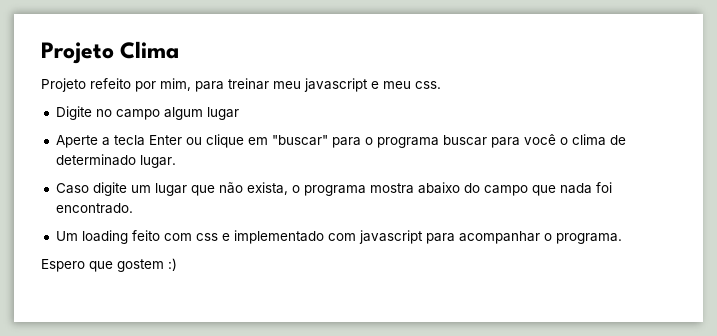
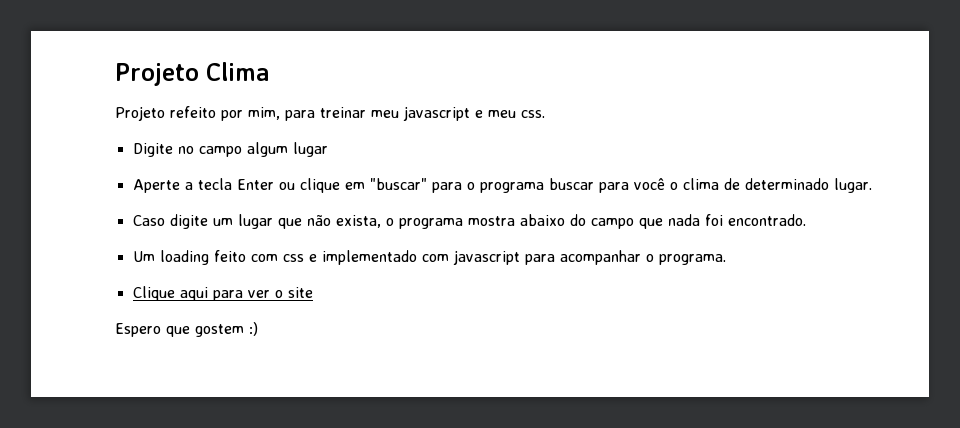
(622, 238) none -> [132,286,313,301] // Clique aqui para ver o site

